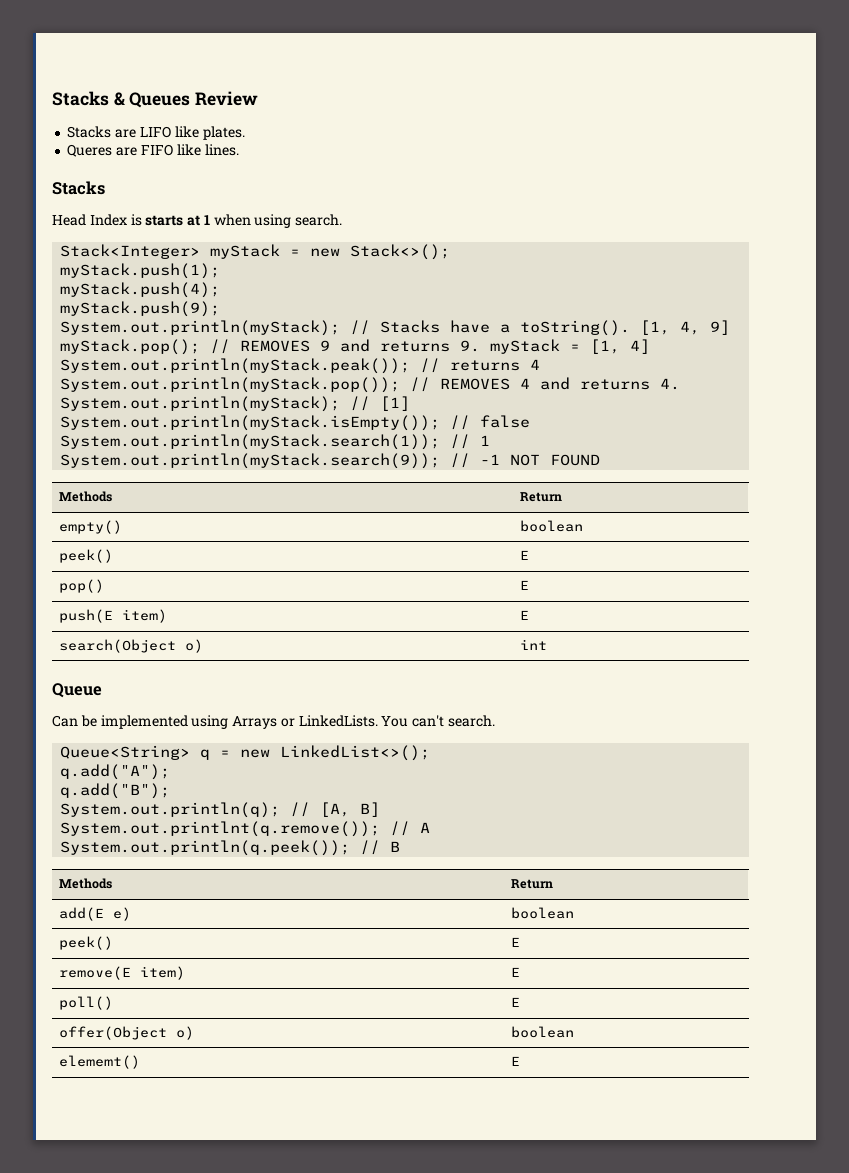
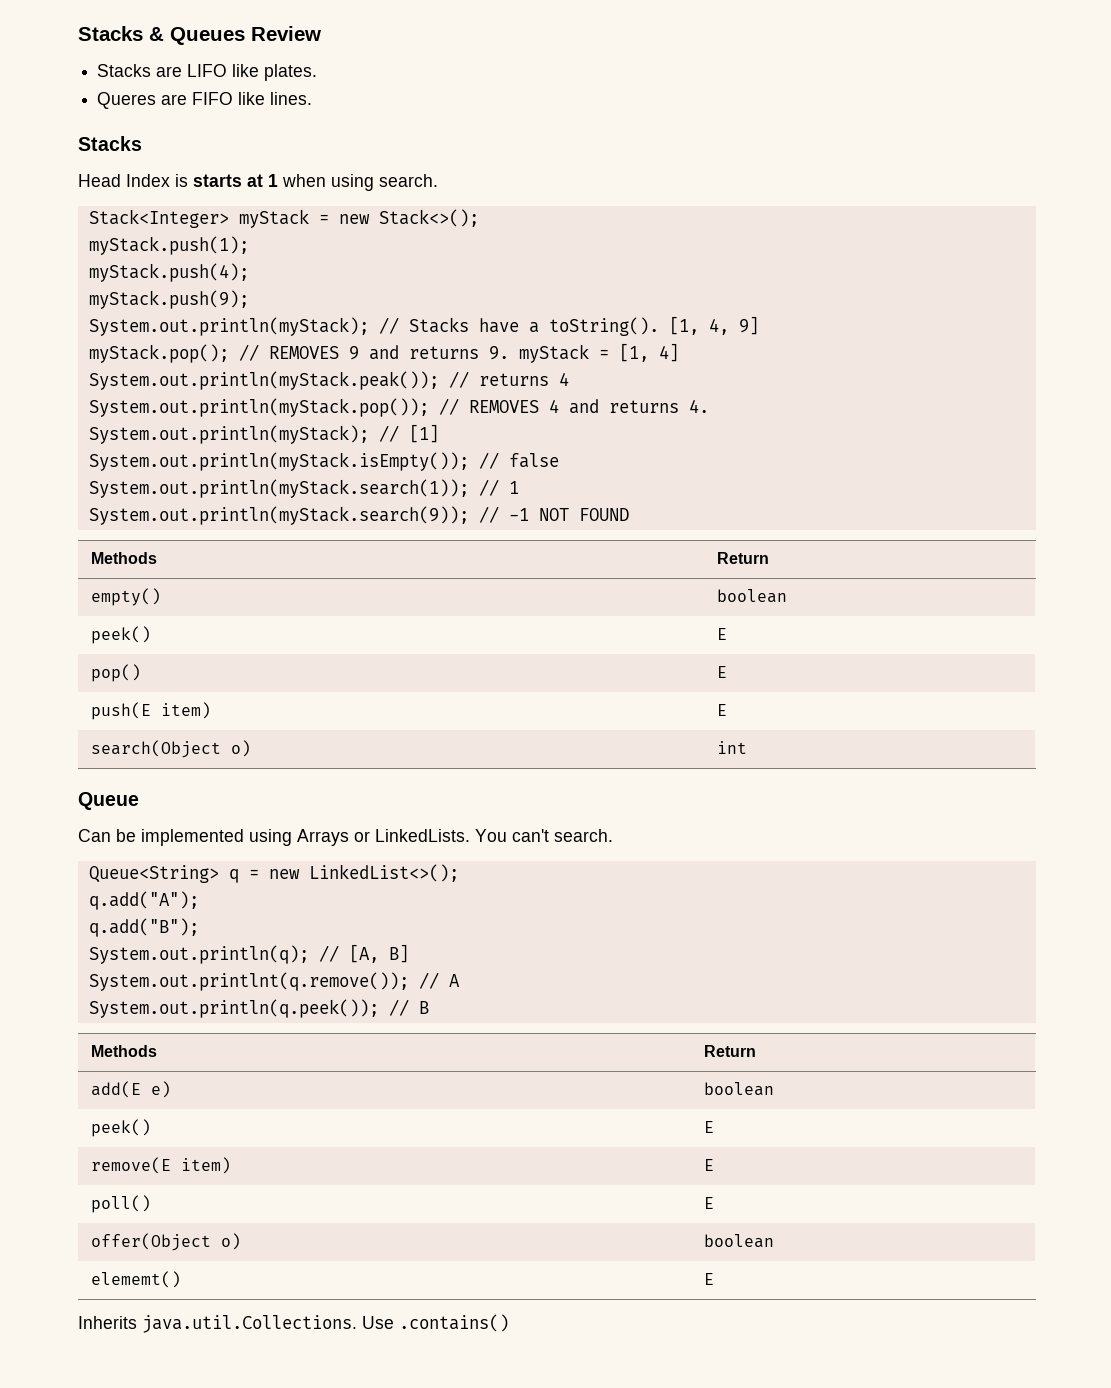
(521, 1061) none -> [78,1314,509,1333] // Inherits java.util.Collections. Use .contains()

